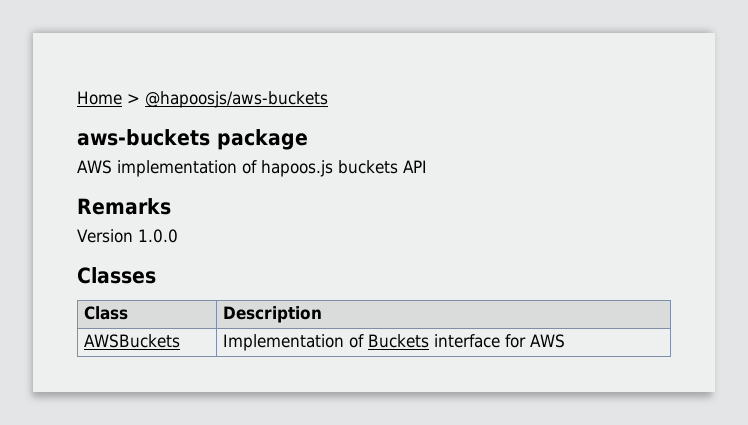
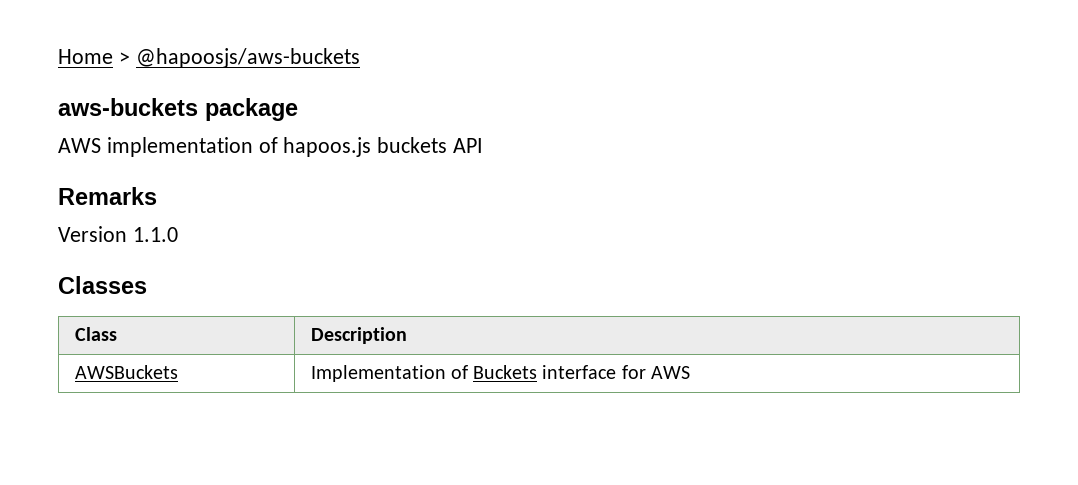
[137,229,178,243] 1.0.0 -> [132,227,178,242] 1.1.0

